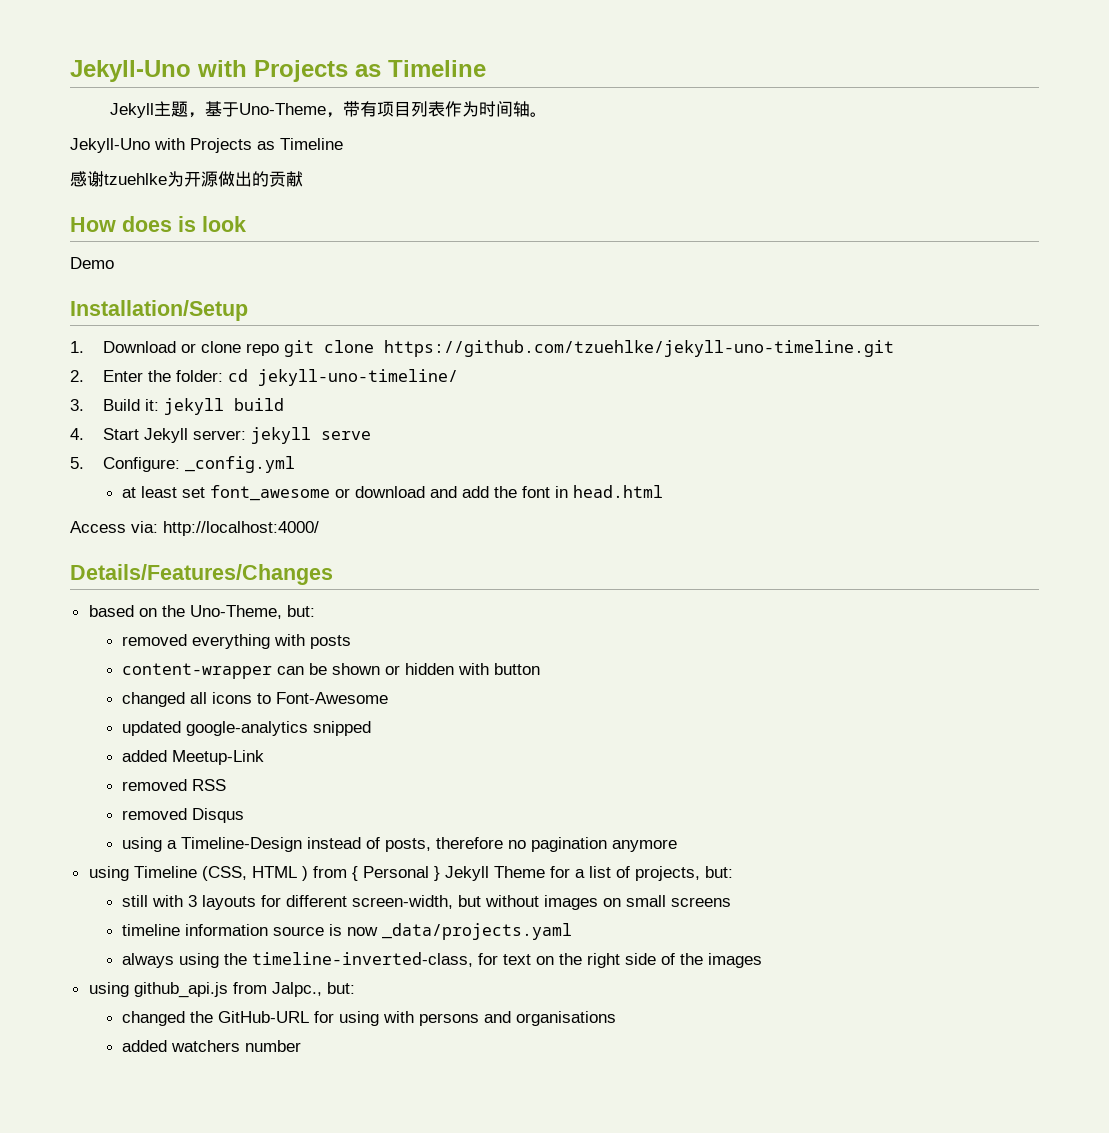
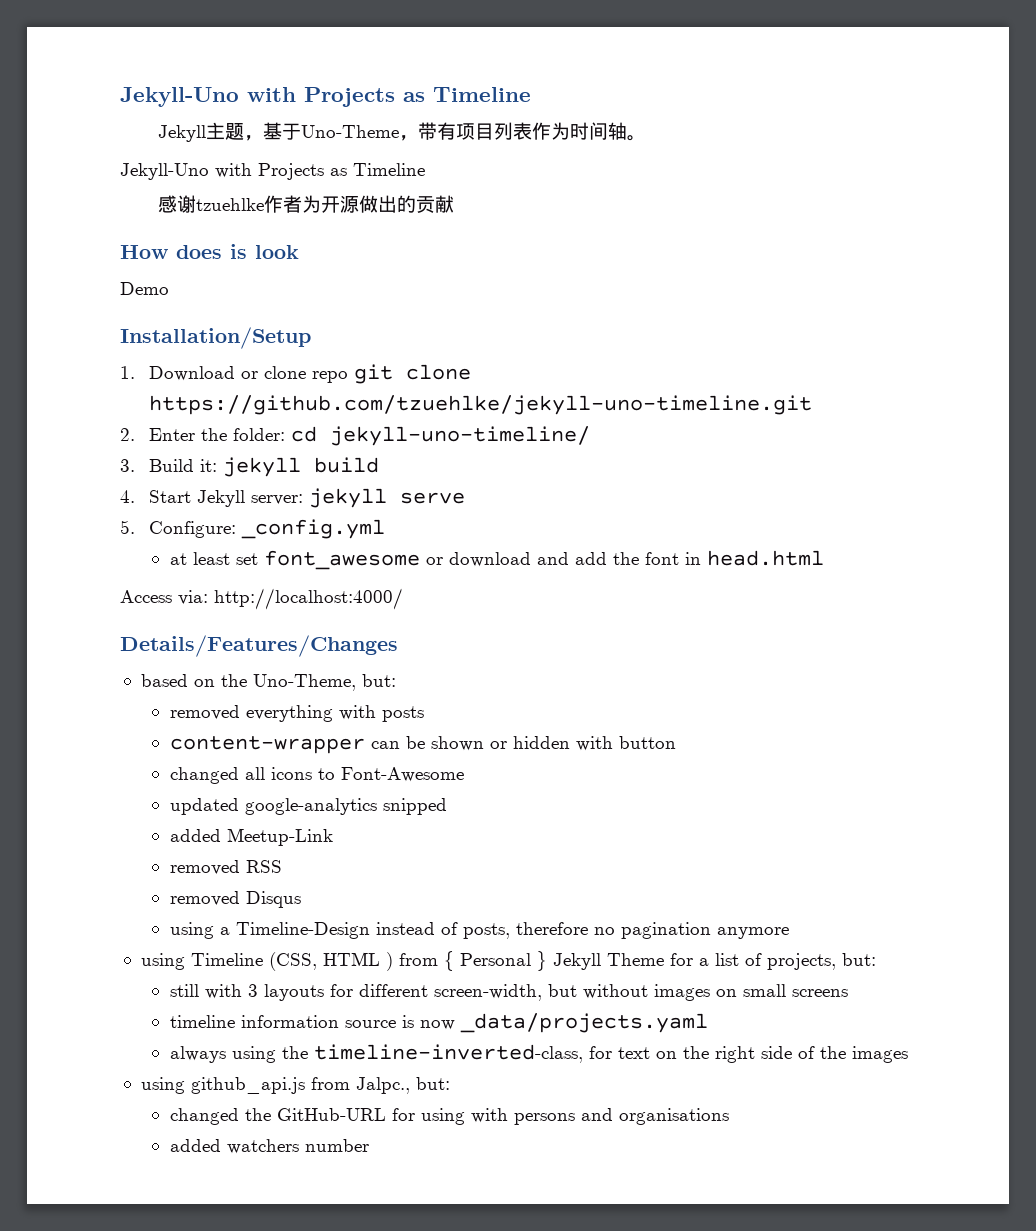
(167, 179) none -> [264,195,303,213] 作者

